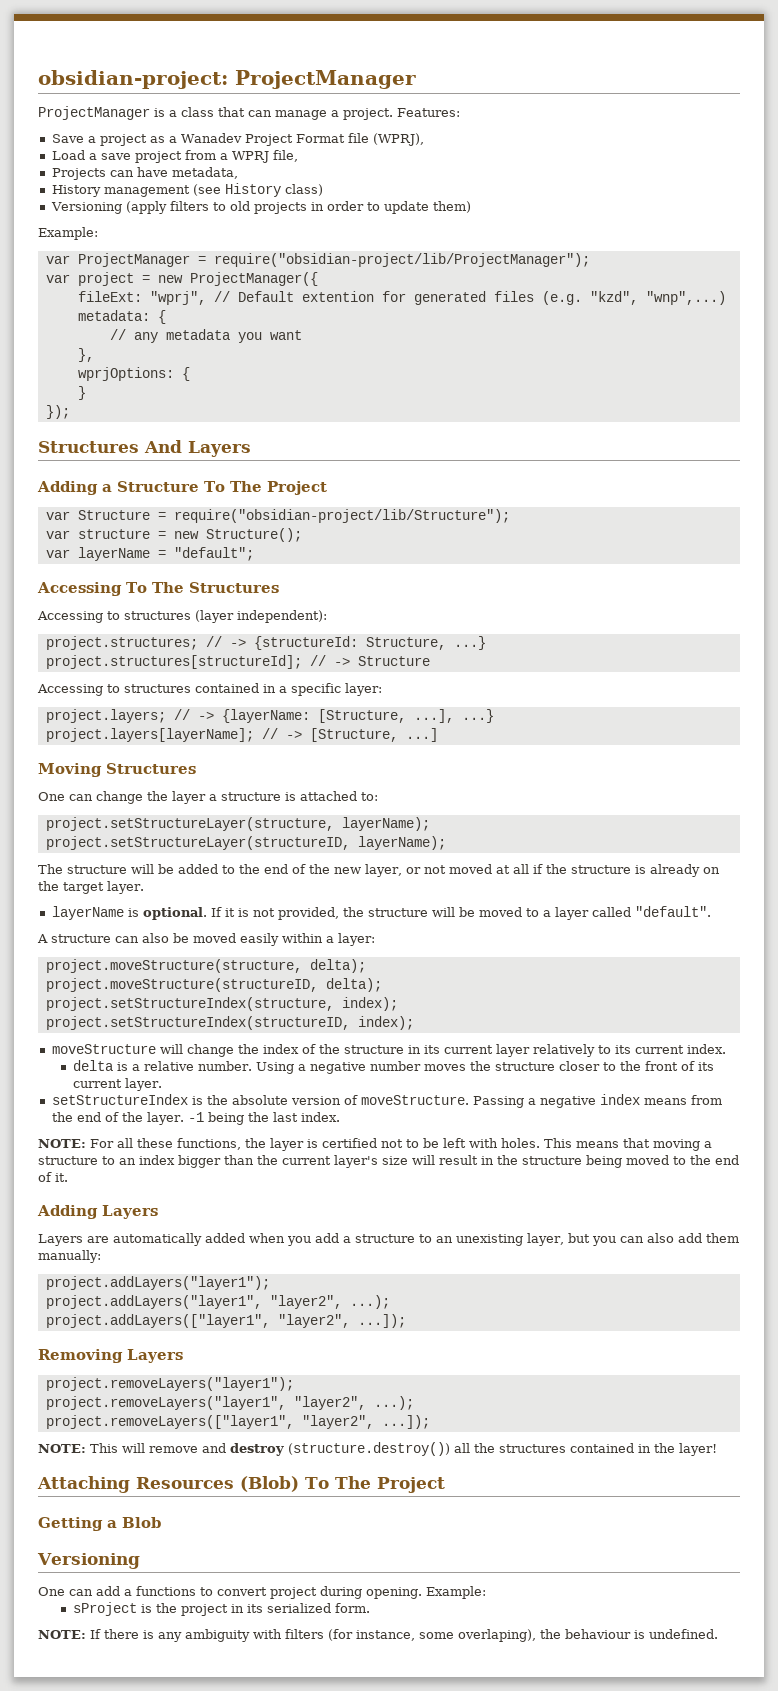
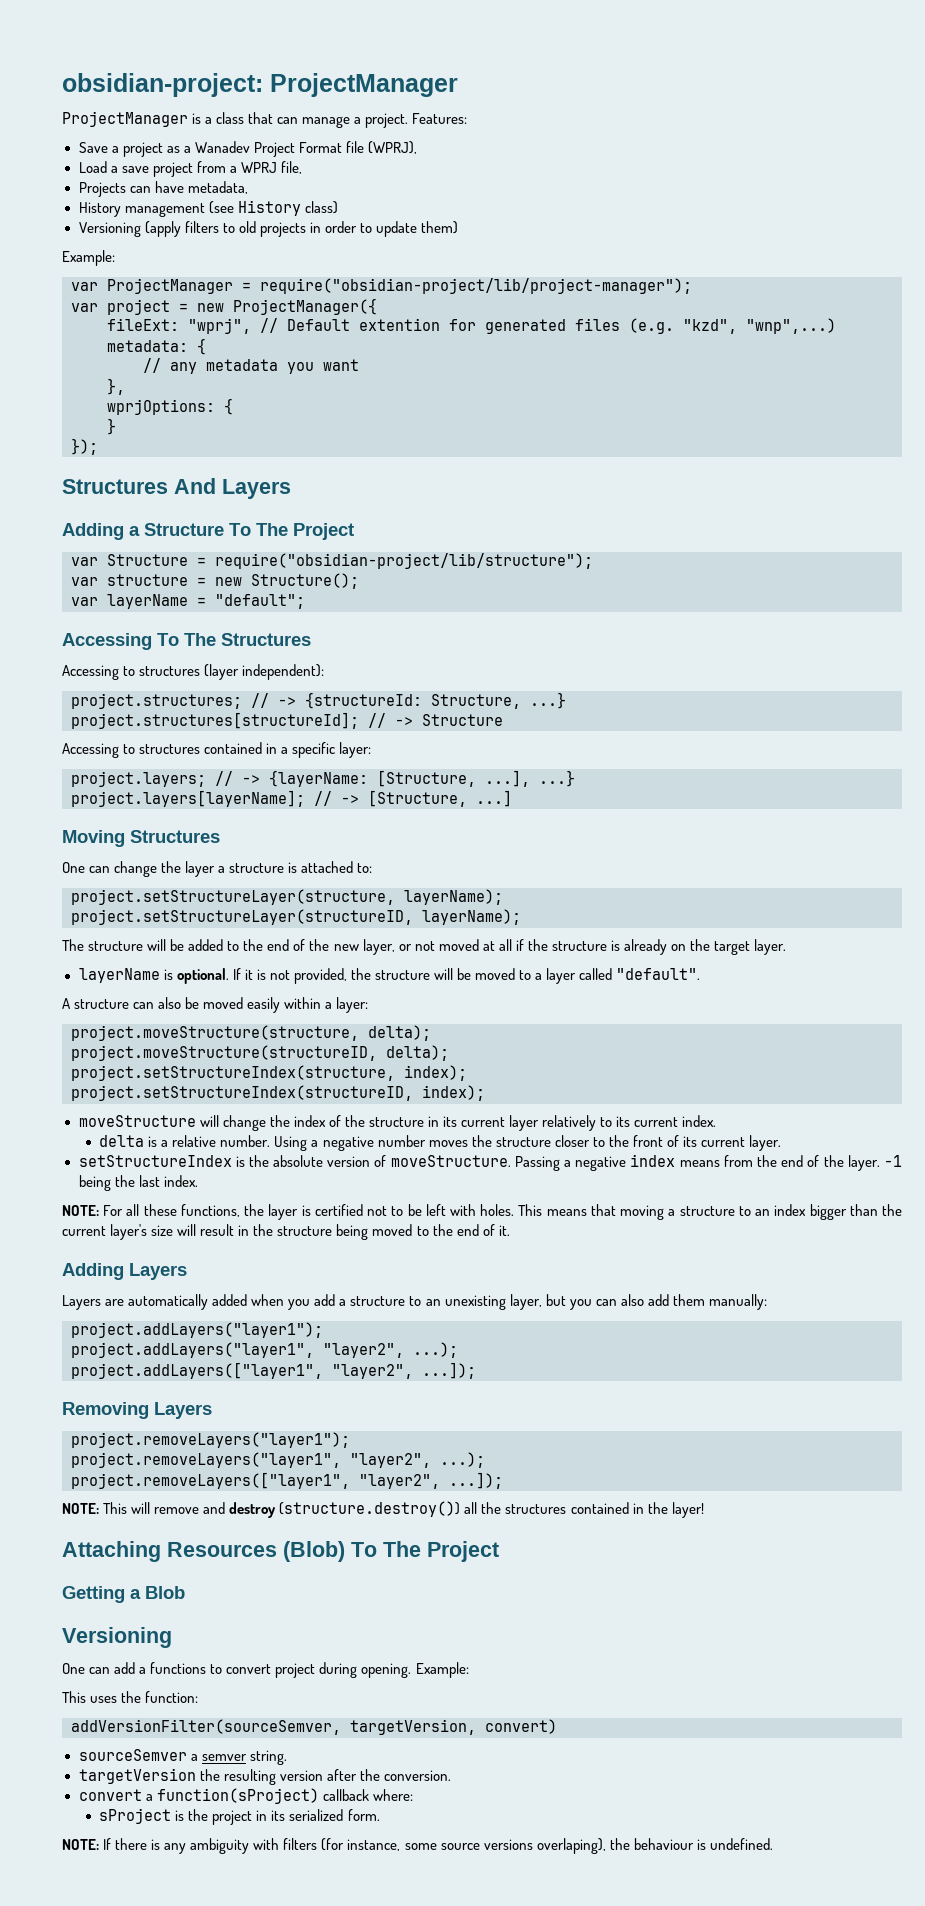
[213,253,590,267] require("obsidian-project/lib/ProjectManager"); -> [260,278,692,294] require("obsidian-project/lib/project-manager");
[173,509,510,523] require("obsidian-project/lib/Structure"); -> [215,553,593,569] require("obsidian-project/lib/structure");
(486, 1592) none -> [62,1691,199,1703] [71,1719,557,1735] [78,1749,287,1765] [78,1768,451,1785] [78,1788,413,1804] // This uses the function: // addVersionFilter(sourceSemver, targetVersion, convert) // sourceSemver a semver string. // targetVersion the resulting version after the conversion. // convert a function(sProject) callback where:
(454, 1635) none -> [440,1839,533,1850] source versions

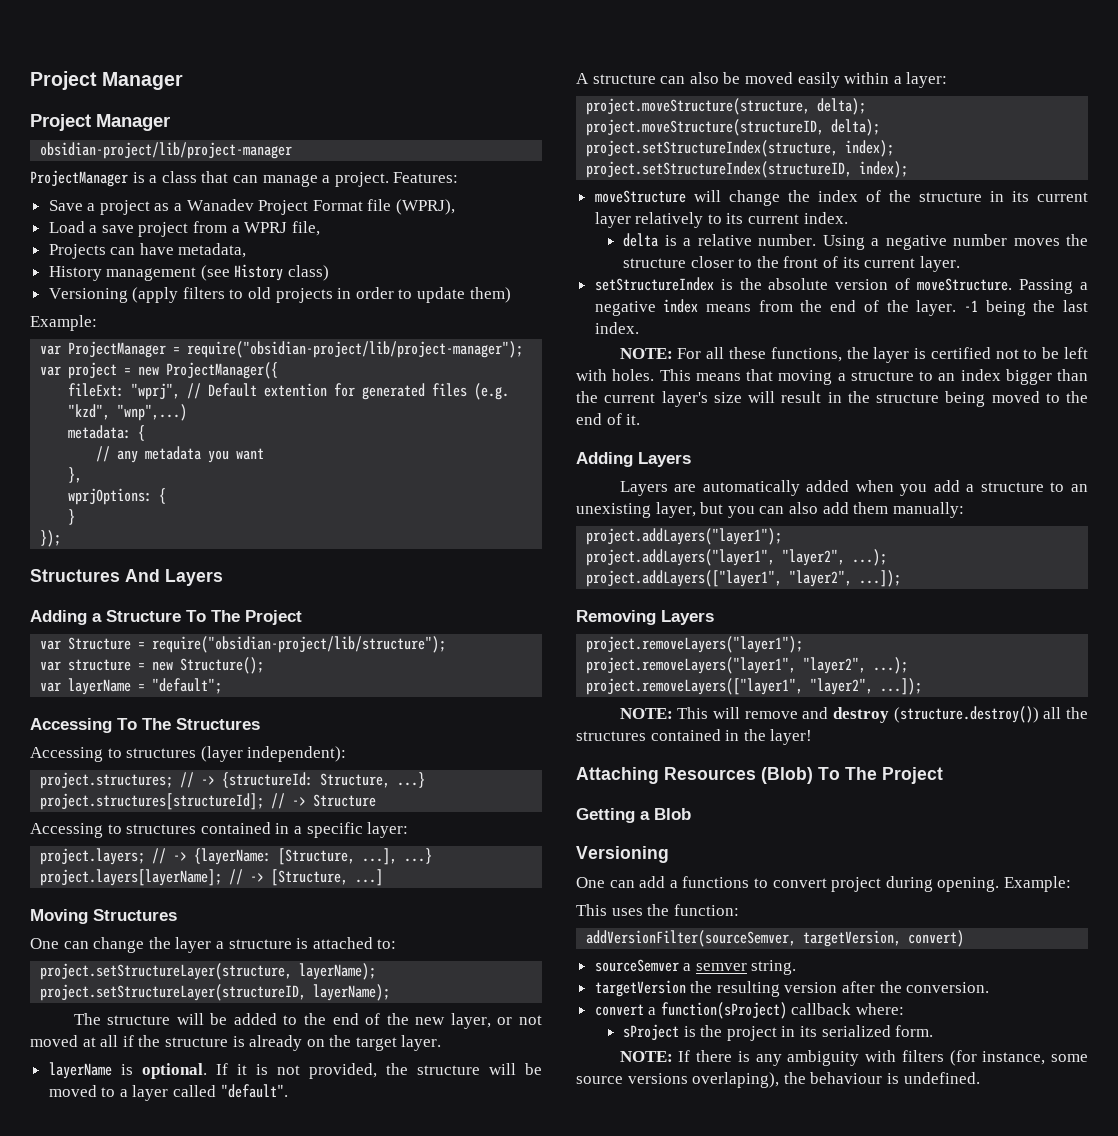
[62,73,458,97] obsidian-project: ProjectManager -> [30,71,184,90] [30,114,170,131] [40,142,293,159] Project Manager // Project Manager // obsidian-project/lib/project-manager

